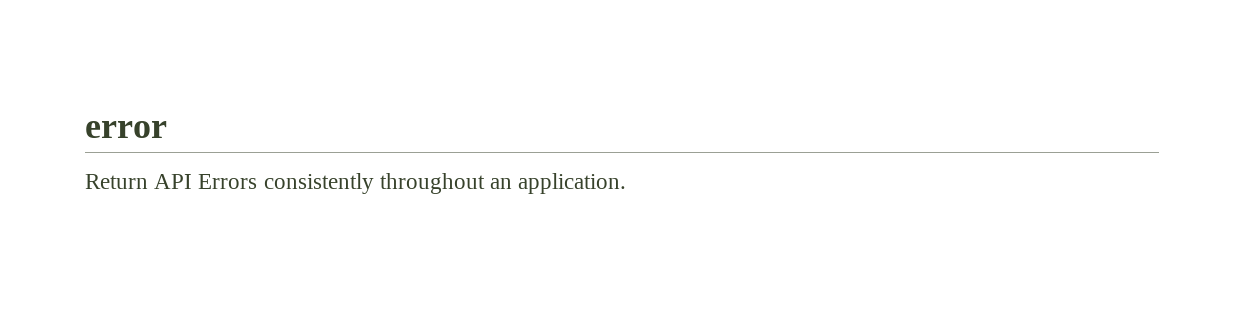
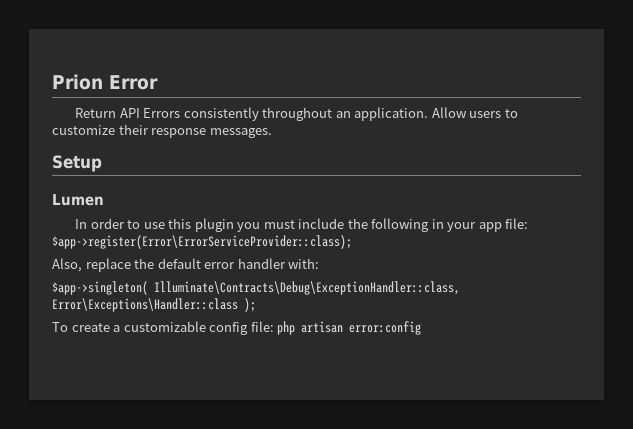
[85,121,167,138] error -> [52,74,158,90] Prion Error
(627, 183) none -> [431,107,518,118] [52,124,272,138] [52,155,102,172] [52,194,104,206] [74,218,529,232] [52,235,352,249] [52,258,320,272] [52,281,460,295] [52,298,256,312] [52,321,422,335] Allow users to customize their response messages. // Setup // Lumen // In order to use this plugin you must include the following in your app file: $app->register(Error\ErrorServiceProvider::class); // Also, replace the default error handler with: // $app->singleton( Illuminate\Contracts\Debug\ExceptionHandler::class, Error\Exceptions\Handler::class ); // To create a customizable config file: php artisan error:config

